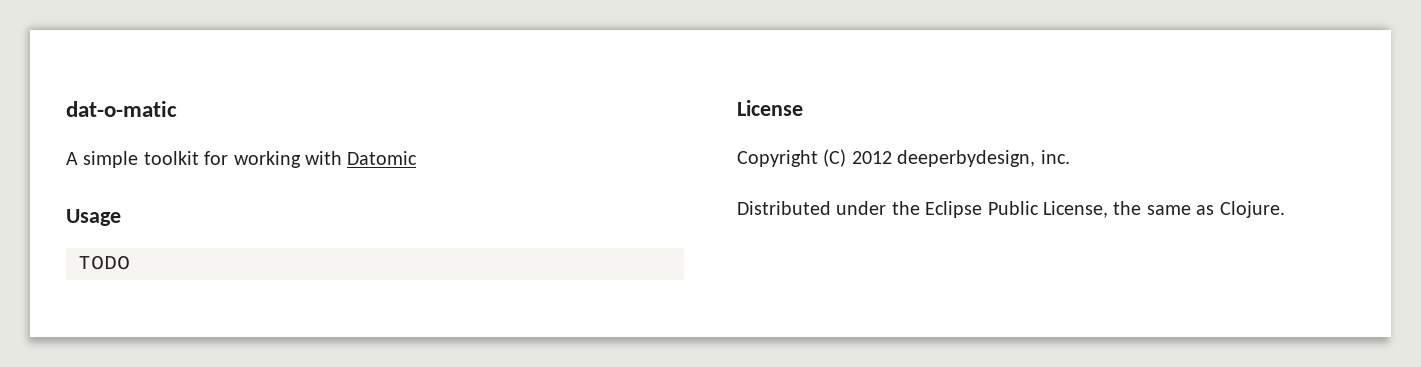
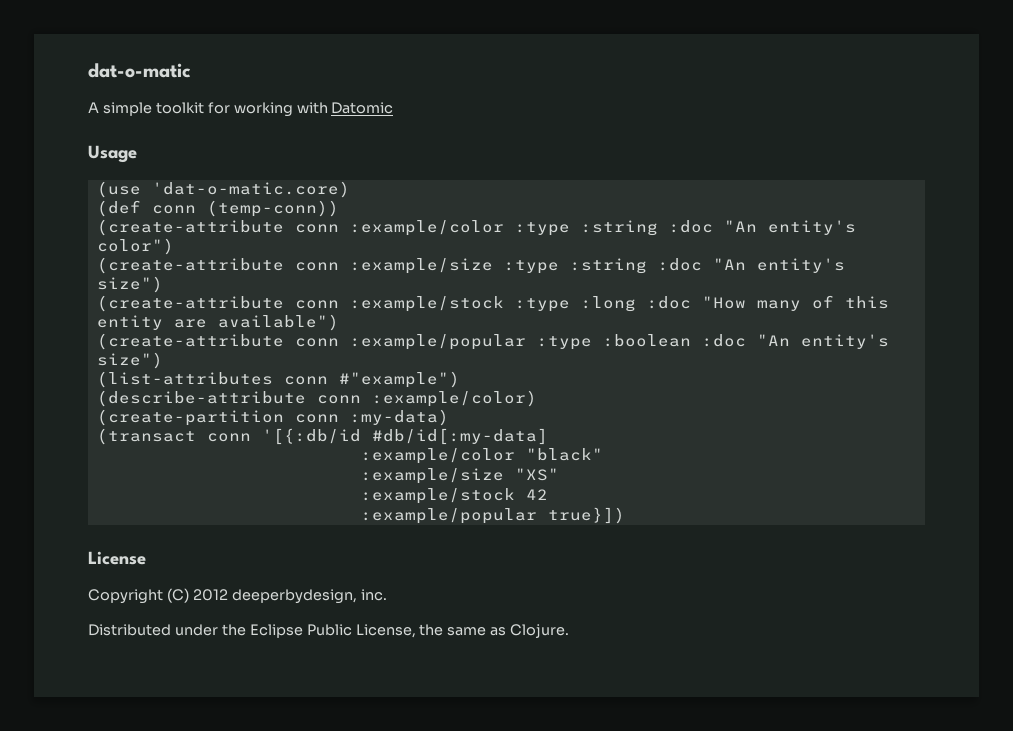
[78,255,130,270] TODO -> [96,181,350,198] [96,200,339,217] [96,219,856,236] [96,238,174,255] [96,257,845,274] [96,276,163,293] [96,295,889,312] [96,314,339,331] [96,333,889,350] [96,352,163,369] [96,371,460,388] [96,390,537,407] [96,409,449,426] [96,428,548,445] [360,448,603,464] [360,468,559,484] [360,488,548,504] [360,507,625,524] (use 'dat-o-matic.core) // (def conn (temp-conn)) // (create-attribute conn :example/color :type :string :doc "An entity's color") // (create-attribute conn :example/size :type :string :doc "An entity's size") // (create-attribute conn :example/stock :type :long :doc "How many of this entity are available") // (create-attribute conn :example/popular :type :boolean :doc "An entity's size") // (list-attributes conn #"example") // (describe-attribute conn :example/color) // (create-partition conn :my-data) // (transact conn '[{:db/id #db/id[:my-data] // :example/color "black" // :example/size "XS" // :example/stock 42 // :example/popular true}])

